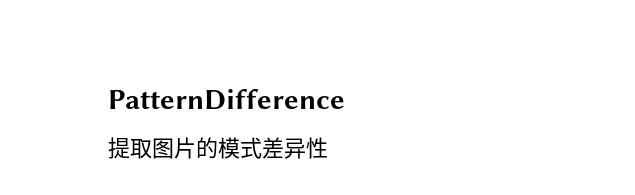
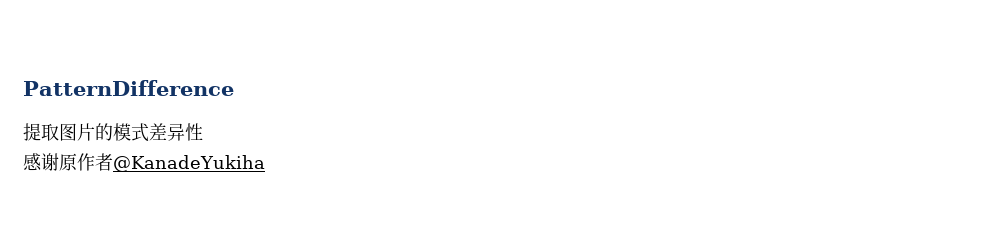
(328, 148) none -> [23,153,265,172] // 感谢原作者@KanadeYukiha

